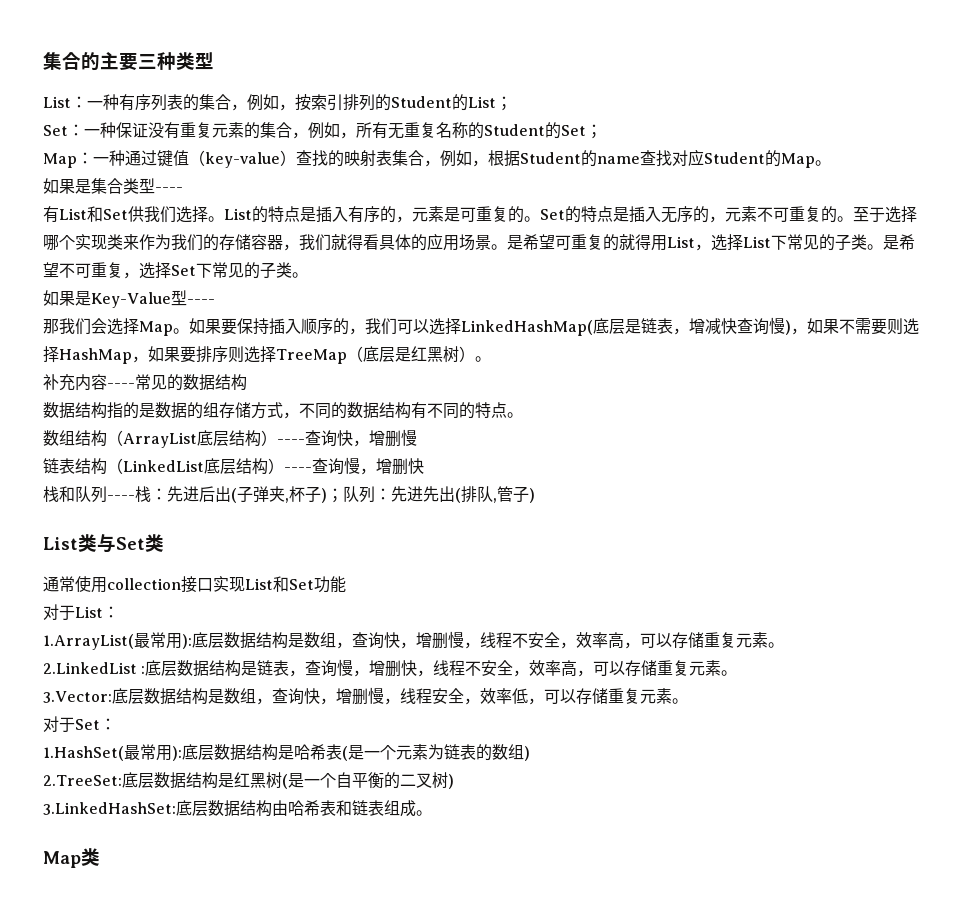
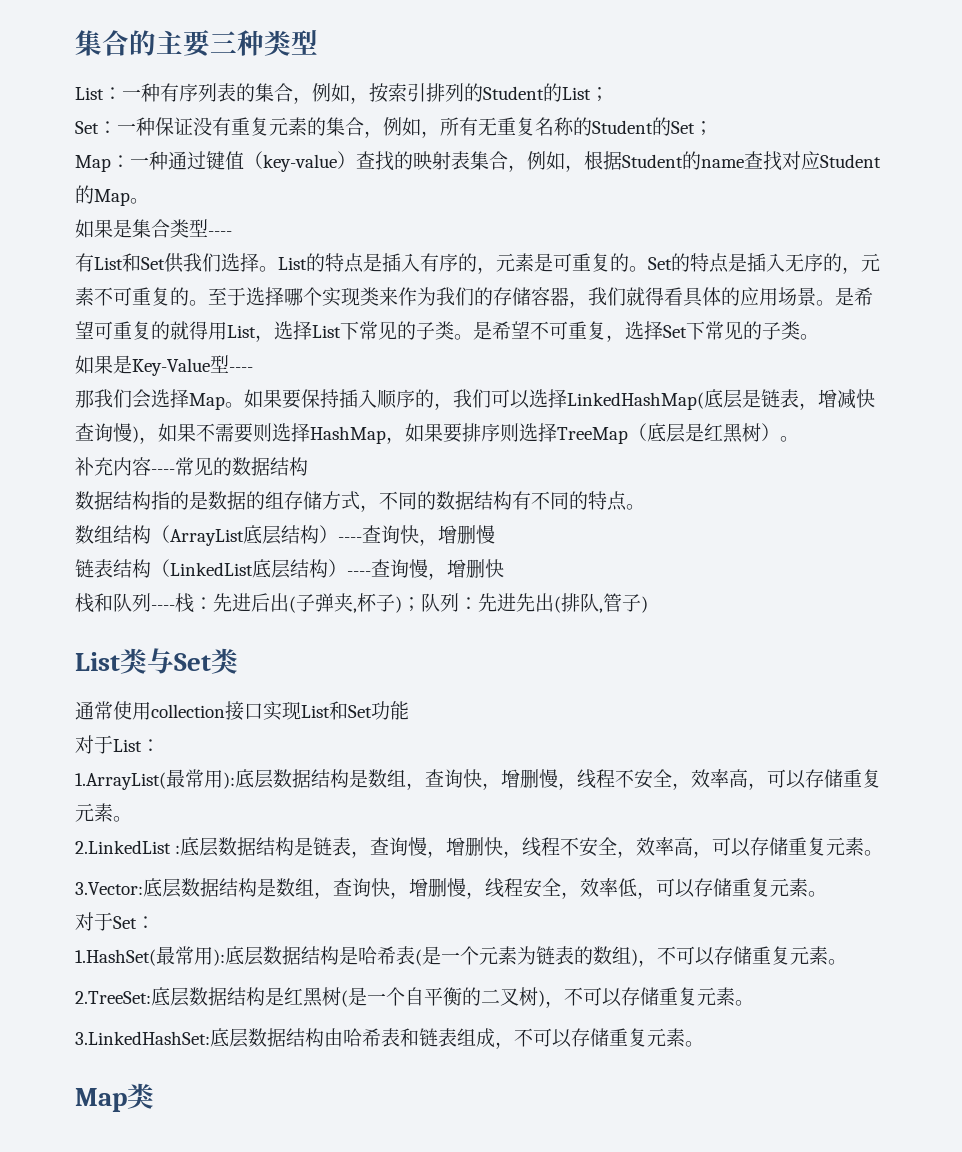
(530, 753) none -> [638,946,847,967] ，不可以存储重复元素。
(454, 781) none -> [545,987,754,1008] ，不可以存储重复元素。
(416, 808) none -> [495,1028,685,1049] ，不可以存储重复元素

